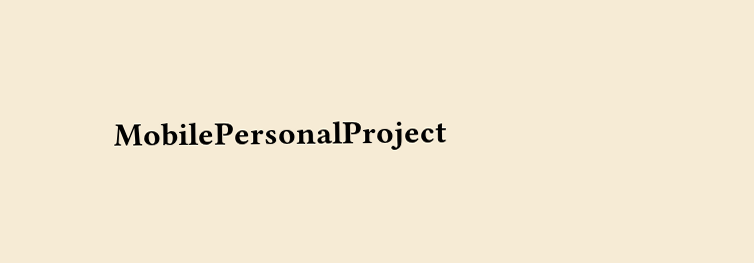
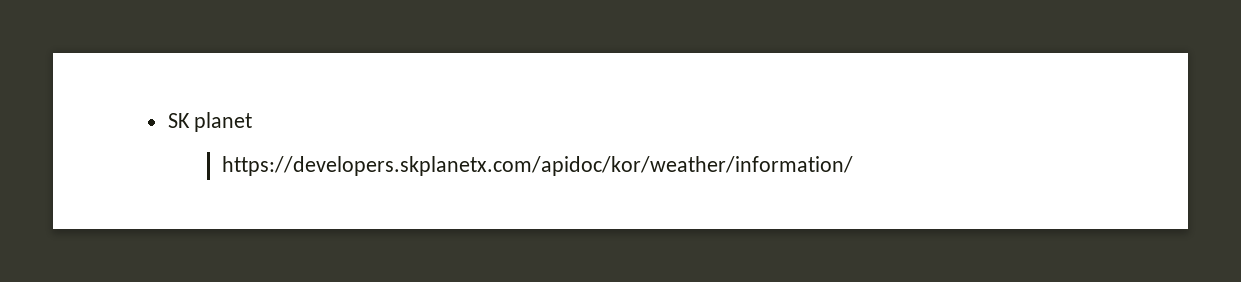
[113,120,447,153] MobilePersonalProject -> [167,112,253,132] [222,156,854,176] SK planet // https://developers.skplanetx.com/apidoc/kor/weather/information/

